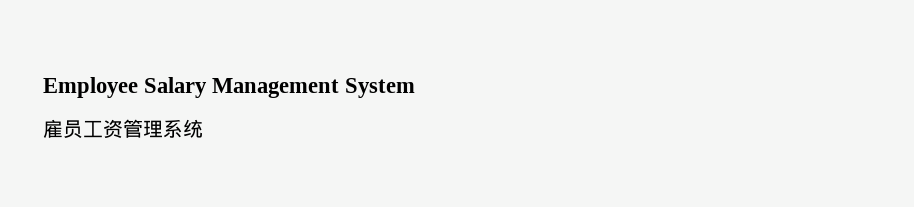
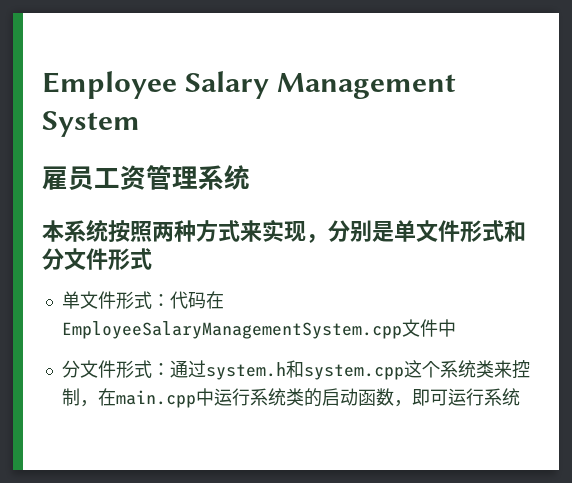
(203, 128) none -> [42,219,526,243] [42,248,152,270] [61,291,224,309] [61,319,456,339] [61,360,530,380] [61,388,520,408] // 本系统按照两种方式来实现，分别是单文件形式和分文件形式 // 单文件形式：代码在EmployeeSalaryManagementSystem.cpp文件中 // 分文件形式：通过system.h和system.cpp这个系统类来控制，在main.cpp中运行系统类的启动函数，即可运行系统

